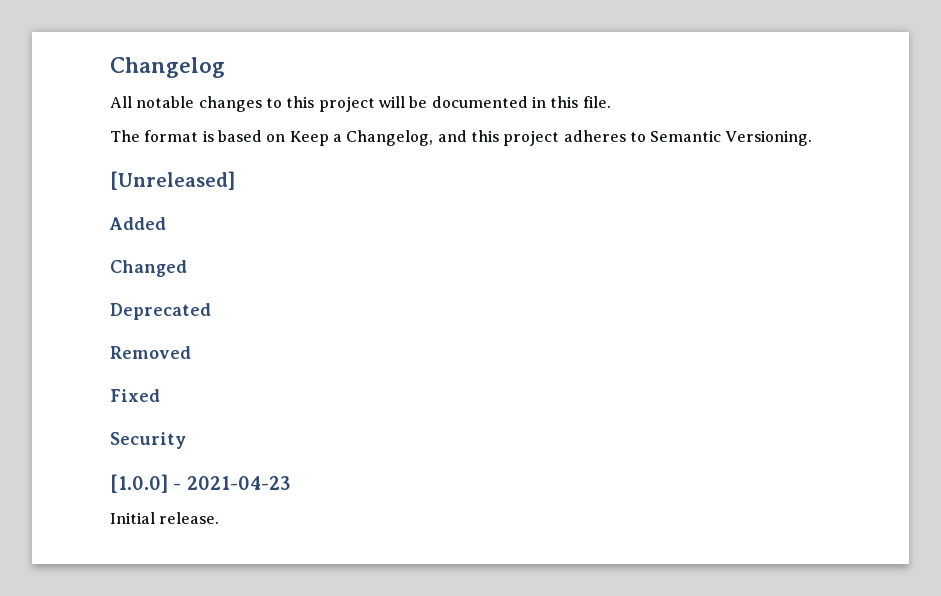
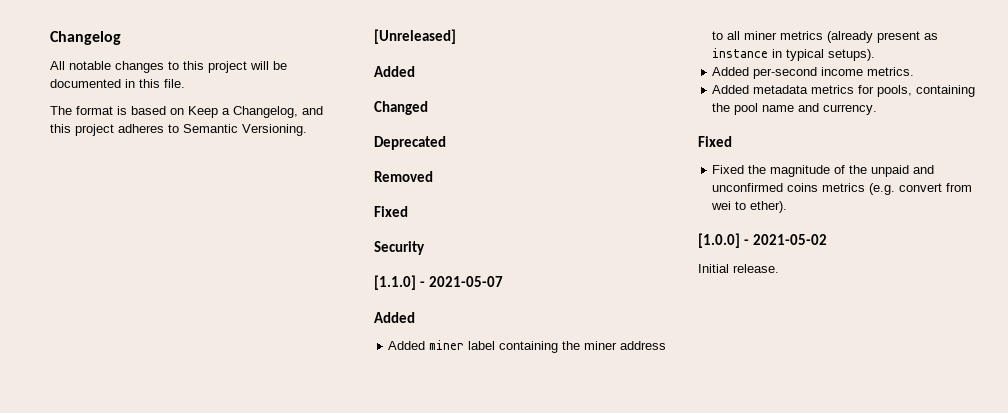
(186, 440) none -> [374,275,504,290] [374,312,415,323] [388,340,667,353] [712,31,939,43] [712,48,876,61] [712,67,915,79] [712,85,976,97] [712,103,878,115] [698,136,732,147] [712,165,935,177] [712,183,973,195] [711,201,788,213] // [1.1.0] - 2021-05-07 // Added // Added miner label containing the miner address to all miner metrics (already present as instance in typical setups). // Added per-second income metrics. // Added metadata metrics for pools, containing the pool name and currency. // Fixed // Fixed the magnitude of the unpaid and unconfirmed coins metrics (e.g. convert from wei to ether).
[186,476,291,490] 2021-04-23 -> [753,234,828,245] 2021-05-02

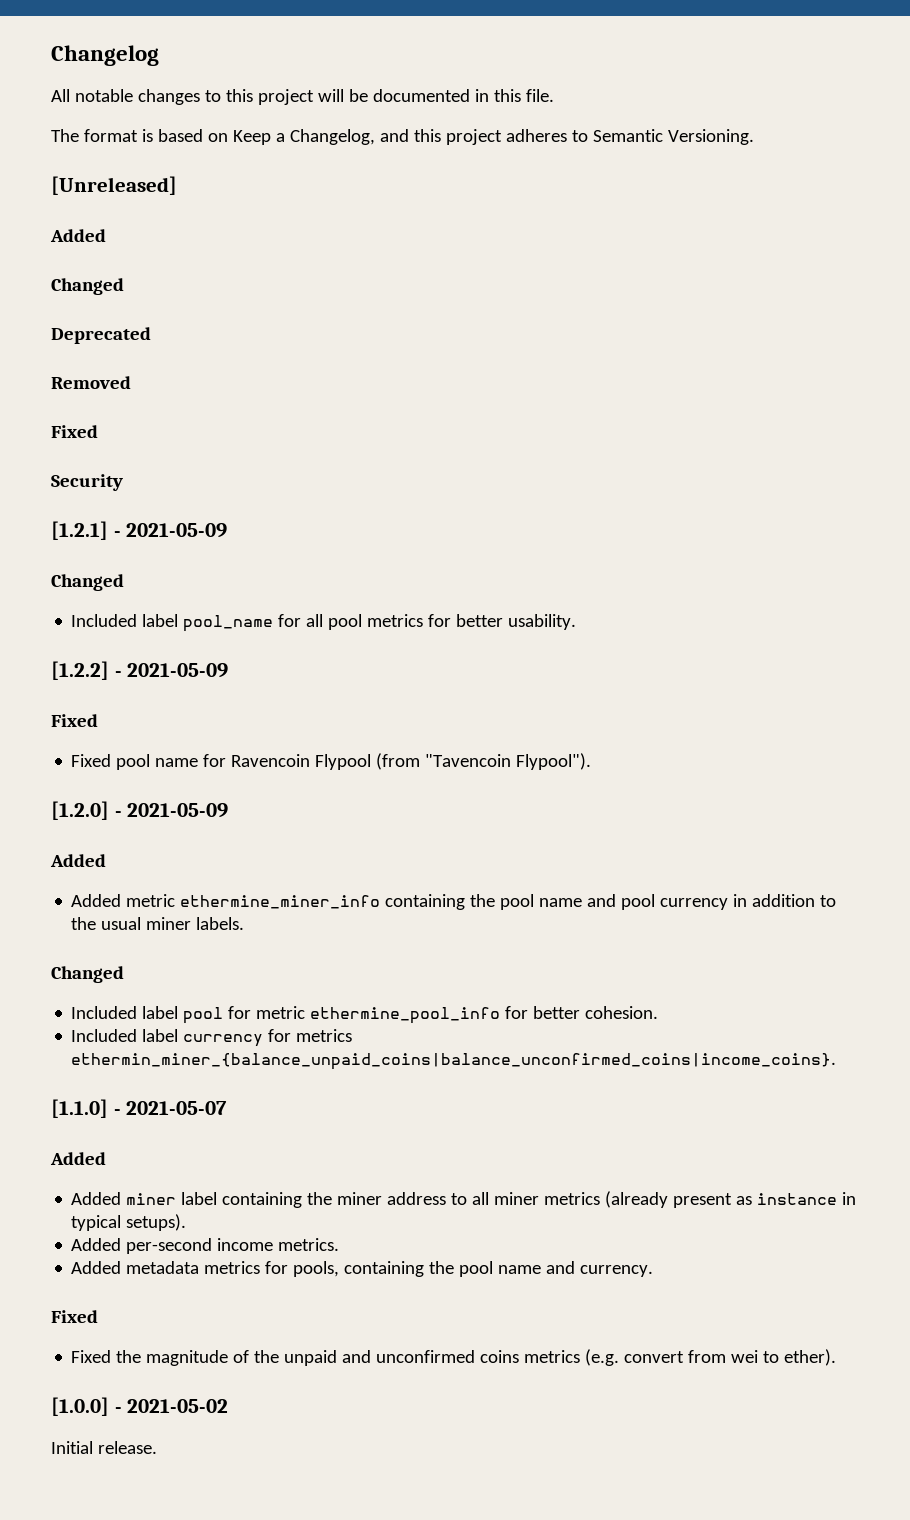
(425, 248) none -> [51,521,228,540] [51,574,124,591] [71,614,577,632] [51,661,229,680] [51,714,98,727] [71,753,592,770] [51,801,229,820] [50,854,106,867] [71,894,837,910] [71,917,245,930] [51,966,124,983] [71,1006,659,1024] [71,1029,353,1047] [71,1053,837,1070] // [1.2.1] - 2021-05-09 // Changed // Included label pool_name for all pool metrics for better usability. // [1.2.2] - 2021-05-09 // Fixed // Fixed pool name for Ravencoin Flypool (from "Tavencoin Flypool"). // [1.2.0] - 2021-05-09 // Added // Added metric ethermine_miner_info containing the pool name and pool currency in addition to the usual miner labels. // Changed // Included label pool for metric ethermine_pool_info for better cohesion. // Included label currency for metrics ethermin_miner_{balance_unpaid_coins|balance_unconfirmed_coins|income_coins}.

